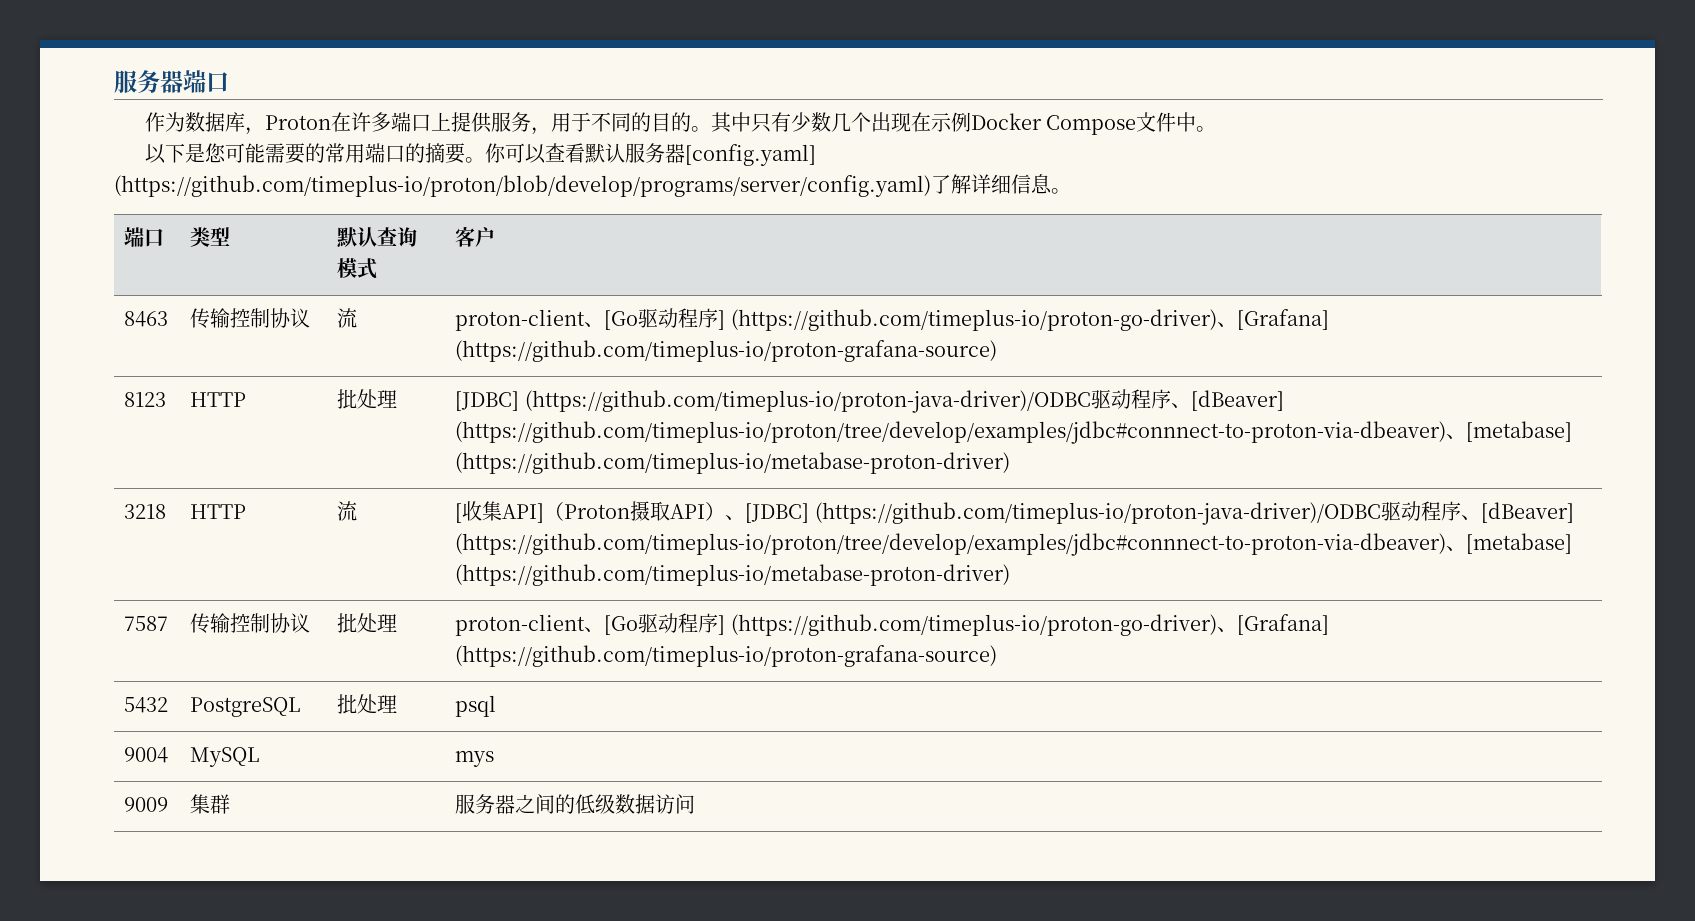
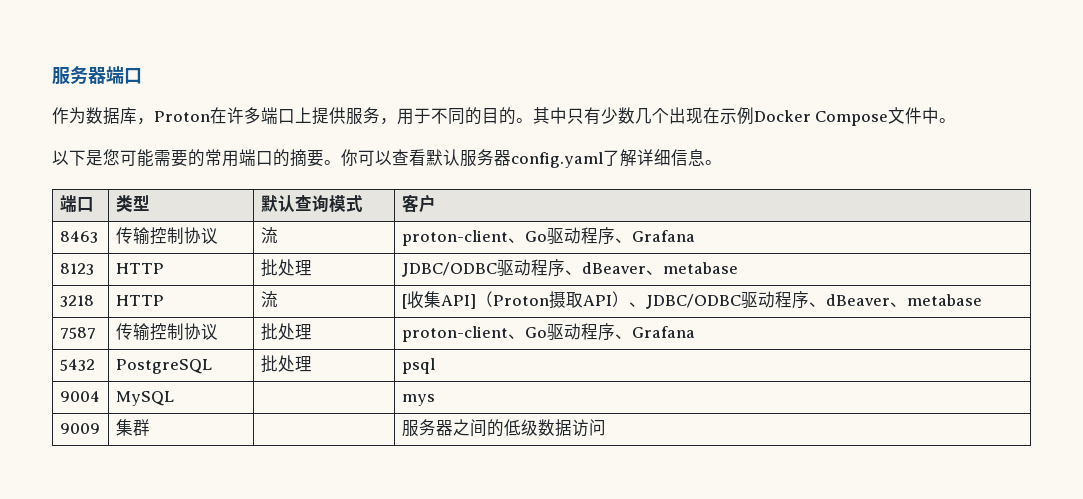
[684,144,816,166] [114,175,931,197] [config.yaml] (https://github.com/timeplus-io/proton/blob/develop/programs/server/config.yaml) -> [511,152,603,168] config.yaml
[604,308,1329,331] [455,340,998,362] [Go驱动程序] (https://github.com/timeplus-io/proton-go-driver)、[Grafana] (https://github.com/timeplus-io/proton-grafana-source) -> [524,227,695,245] Go驱动程序、Grafana
[455,389,1284,413] [455,421,1573,444] [455,452,1011,474] [JDBC] (https://github.com/timeplus-io/proton-java-driver)/ODBC驱动程序、[dBeaver] (https://github.com/timeplus-io/proton/tree/develop/examples/jdbc#connnect-to-proton-via-dbeaver)、[metabase] (https://github.com/timeplus-io/metabase-proton-driver) -> [401,259,738,277] JDBC/ODBC驱动程序、dBeaver、metabase
[745,501,1574,525] [455,533,1573,556] [455,564,1011,586] [JDBC] (https://github.com/timeplus-io/proton-java-driver)/ODBC驱动程序、[dBeaver] (https://github.com/timeplus-io/proton/tree/develop/examples/jdbc#connnect-to-proton-via-dbeaver)、[metabase] (https://github.com/timeplus-io/metabase-proton-driver) -> [645,291,982,309] JDBC/ODBC驱动程序、dBeaver、metabase
[604,613,1329,636] [455,645,998,667] [Go驱动程序] (https://github.com/timeplus-io/proton-go-driver)、[Grafana] (https://github.com/timeplus-io/proton-grafana-source) -> [524,323,695,341] Go驱动程序、Grafana

